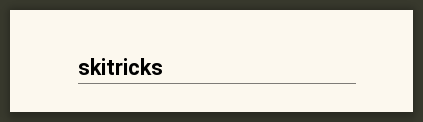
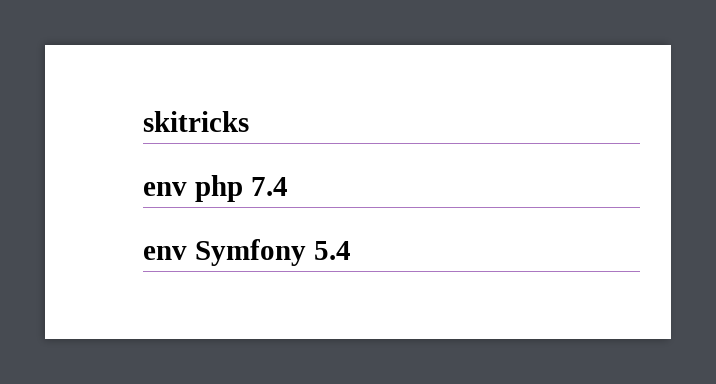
(163, 66) none -> [143,175,288,202] [143,239,351,266] // env php 7.4 // env Symfony 5.4

